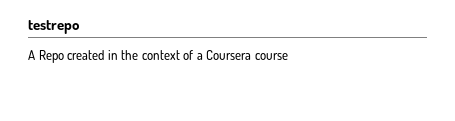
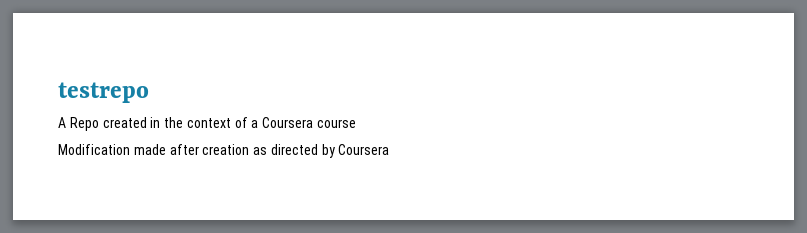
(288, 56) none -> [58,144,390,158] // Modification made after creation as directed by Coursera

